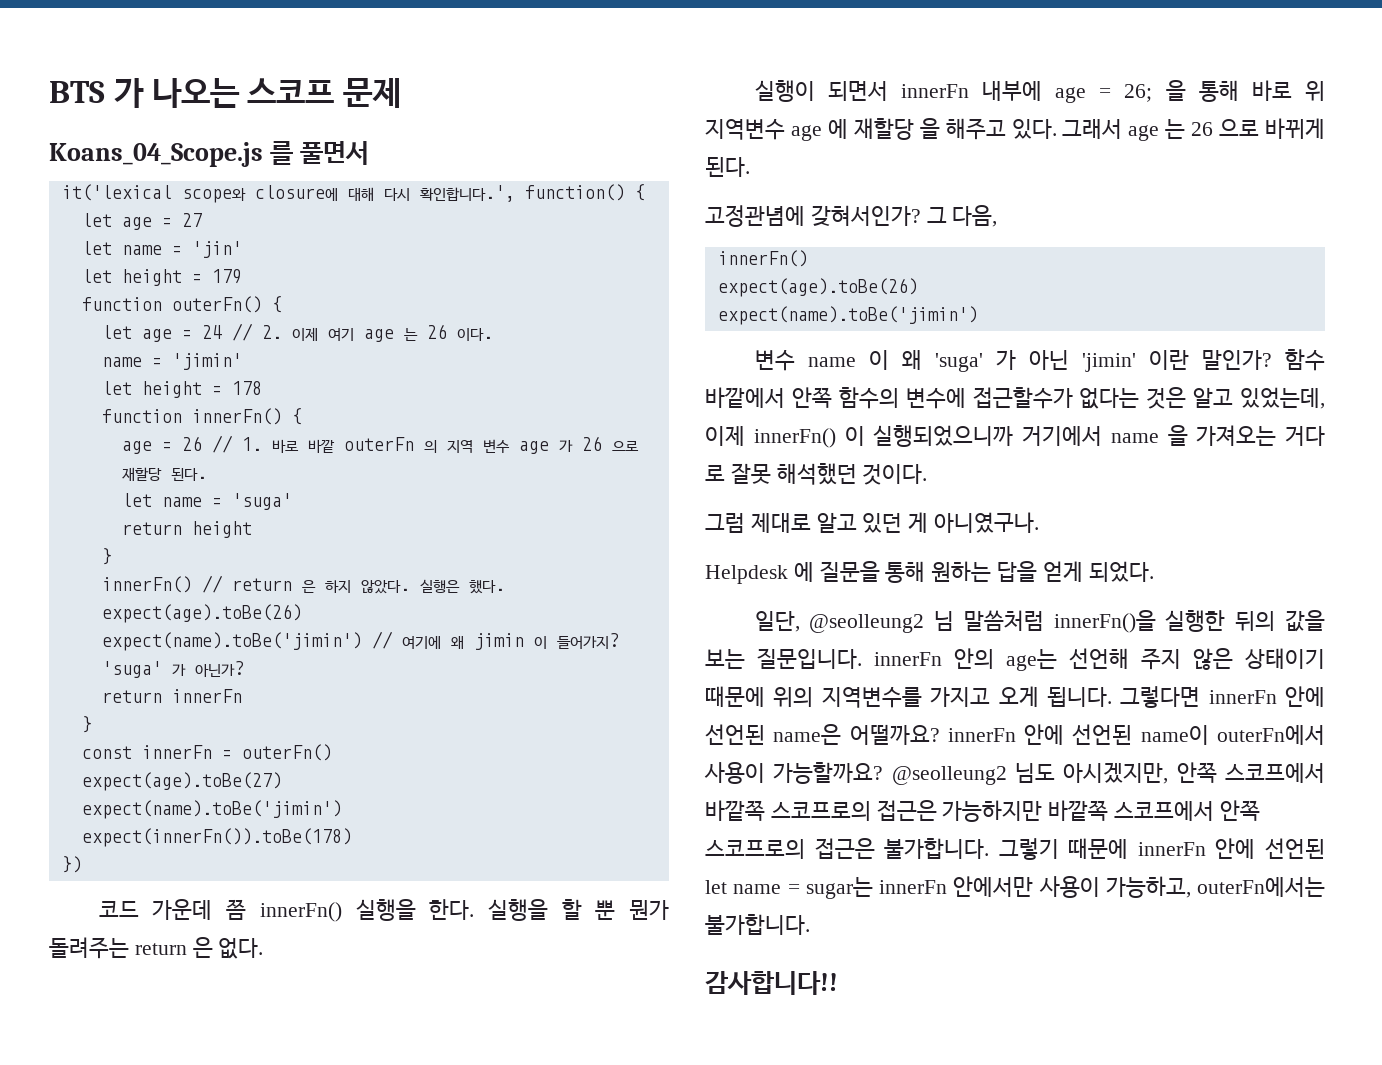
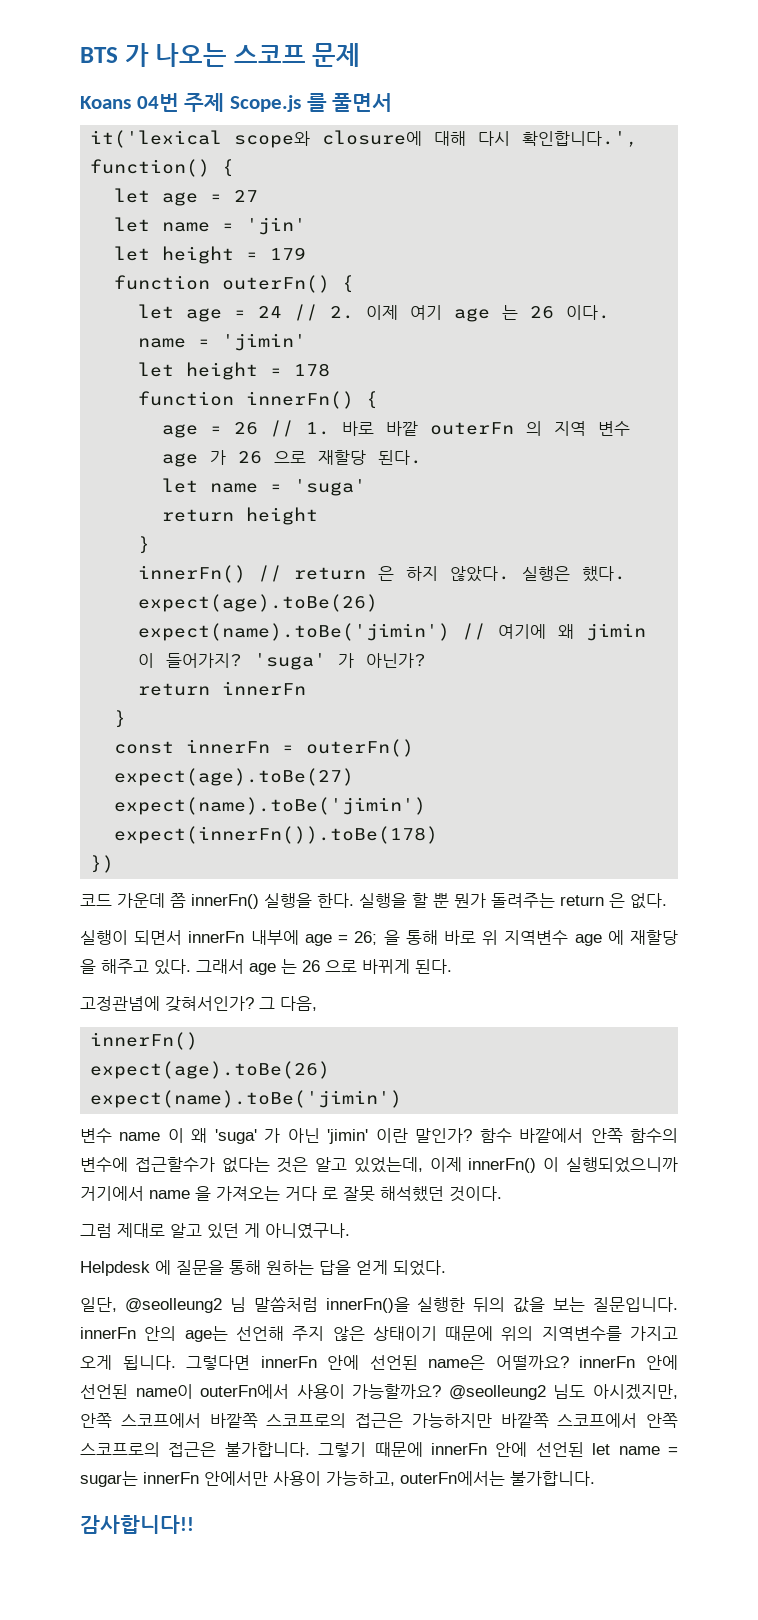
[49,142,263,167] Koans_04_Scope.js -> [80,93,302,112] Koans 04번 주제 Scope.js

